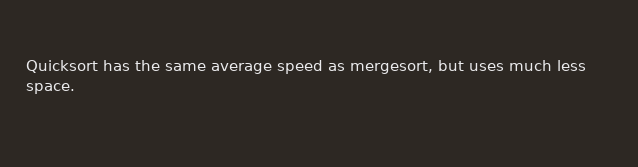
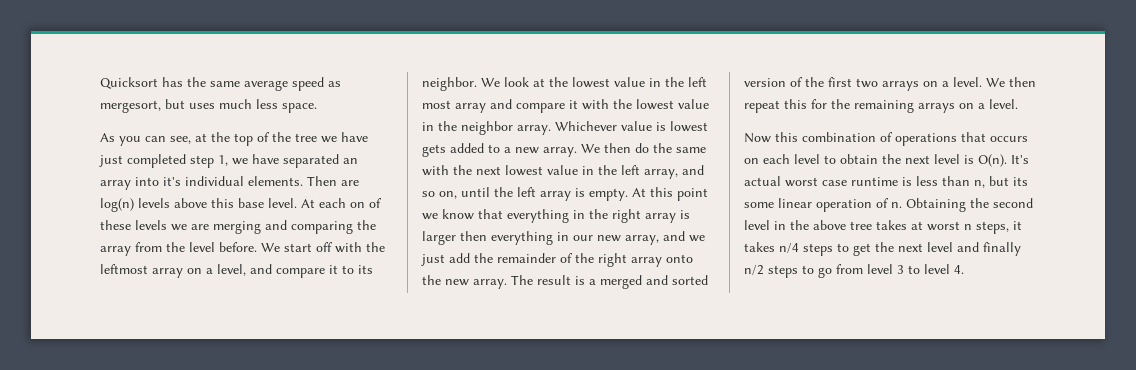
(75, 88) none -> [100,132,368,146] [99,154,358,168] [100,176,359,190] [100,198,382,212] [100,220,376,234] [100,242,385,256] [100,264,373,278] [422,77,707,91] [422,99,709,113] [422,121,708,135] [422,143,706,157] [422,165,704,179] [422,187,708,201] [422,209,690,223] [422,231,705,245] [421,253,693,267] [422,275,708,289] [744,77,1036,91] [744,99,1018,113] [744,132,1028,146] [744,154,1029,167] [744,176,1028,188] [744,198,1033,212] [744,220,1022,234] [744,242,1021,256] [744,264,964,278] // As you can see, at the top of the tree we have just completed step 1, we have separated an array into it's individual elements. Then are log(n) levels above this base level. At each on of these levels we are merging and comparing the array from the level before. We start off with the leftmost array on a level, and compare it to its neighbor. We look at the lowest value in the left most array and compare it with the lowest value in the neighbor array. Whichever value is lowest gets added to a new array. We then do the same with the next lowest value in the left array, and so on, until the left array is empty. At this point we know that everything in the right array is larger then everything in our new array, and we just add the remainder of the right array onto the new array. The result is a merged and sorted version of the first two arrays on a level. We then repeat this for the remaining arrays on a level. // Now this combination of operations that occurs on each level to obtain the next level is O(n). It's actual worst case runtime is less than n, but its some linear operation of n. Obtaining the second level in the above tree takes at worst n steps, it takes n/4 steps to get the next level and finally n/2 steps to go from level 3 to level 4.

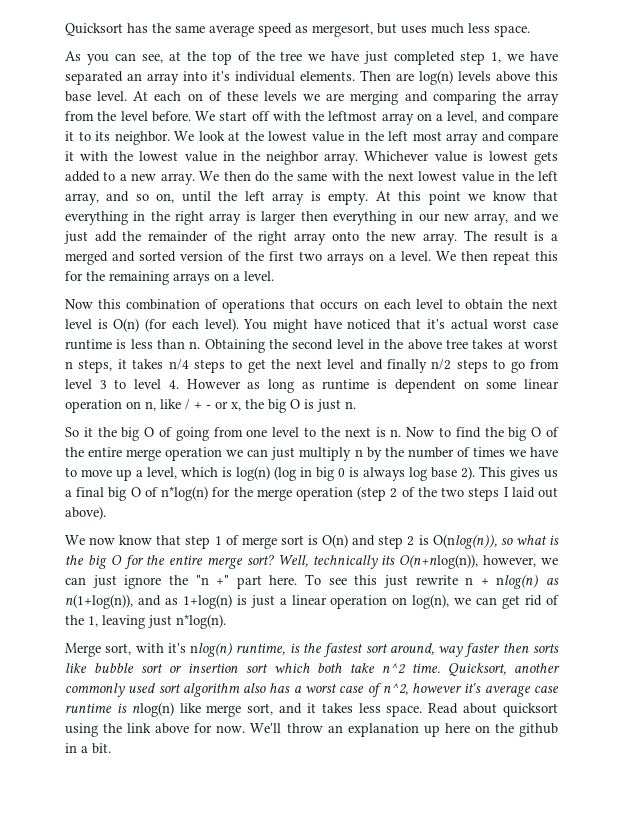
[978,154,1029,167] O(n). It's -> [113,318,445,333] O(n) (for each level). You might have noticed that it's
[974,176,1028,188] [744,198,889,212] n, but its some linear operation of -> (185, 344) none
(964, 269) none -> [186,379,559,393] [65,399,356,413] [65,427,559,441] [65,447,558,461] [65,466,558,481] [65,486,559,501] [65,506,106,520] [65,534,559,549] [65,554,558,569] [65,574,559,589] [65,594,559,609] [65,614,226,629] [65,642,559,657] [65,663,560,676] [65,683,559,697] [65,702,559,717] [65,723,558,737] [65,743,111,754] However as long as runtime is dependent on some linear operation on n, like / + - or x, the big O is just n. // So it the big O of going from one level to the next is n. Now to find the big O of the entire merge operation we can just multiply n by the number of times we have to move up a level, which is log(n) (log in big 0 is always log base 2). This gives us a final big O of n*log(n) for the merge operation (step 2 of the two steps I laid out above). // We now know that step 1 of merge sort is O(n) and step 2 is O(nlog(n)), so what is the big O for the entire merge sort? Well, technically its O(n+nlog(n)), however, we can just ignore the "n +" part here. To see this just rewrite n + nlog(n) as n(1+log(n)), and as 1+log(n) is just a linear operation on log(n), we can get rid of the 1, leaving just n*log(n). // Merge sort, with it's nlog(n) runtime, is the fastest sort around, way faster then sorts like bubble sort or insertion sort which both take n^2 time. Quicksort, another commonly used sort algorithm also has a worst case of n^2, however it's average case runtime is nlog(n) like merge sort, and it takes less space. Read about quicksort using the link above for now. We'll throw an explanation up here on the github in a bit.

